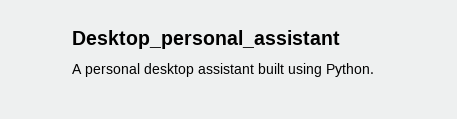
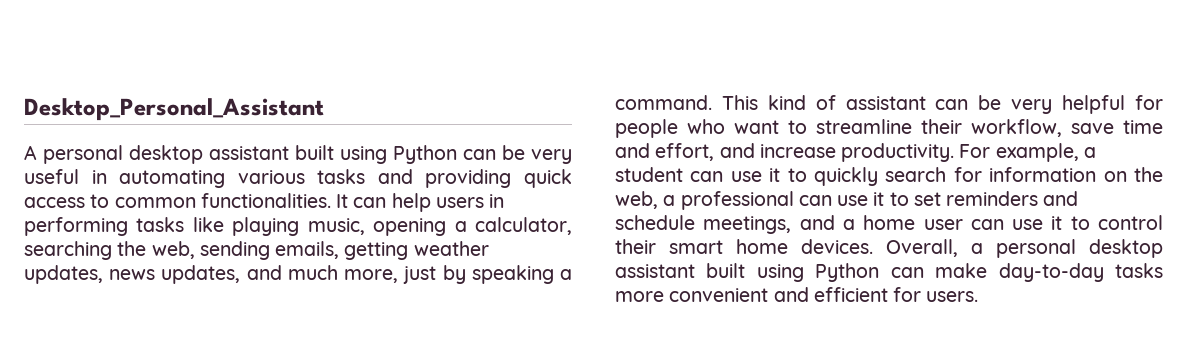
[72,30,340,49] Desktop_personal_assistant -> [24,98,324,121] Desktop_Personal_Assistant
[326,63,374,77] Python. -> [393,145,572,164] [24,169,572,188] [24,193,505,212] [24,217,572,236] [24,241,489,260] [24,265,572,284] [615,95,1163,114] [615,119,1163,138] [615,143,1096,162] [615,167,1163,186] [615,191,1079,210] [615,215,1163,234] [615,239,1163,258] [615,263,1163,282] [615,287,979,302] Python can be very useful in automating various tasks and providing quick access to common functionalities. It can help users in performing tasks like playing music, opening a calculator, searching the web, sending emails, getting weather updates, news updates, and much more, just by speaking a command. This kind of assistant can be very helpful for people who want to streamline their workflow, save time and effort, and increase productivity. For example, a student can use it to quickly search for information on the web, a professional can use it to set reminders and schedule meetings, and a home user can use it to control their smart home devices. Overall, a personal desktop assistant built using Python can make day-to-day tasks more convenient and efficient for users.

